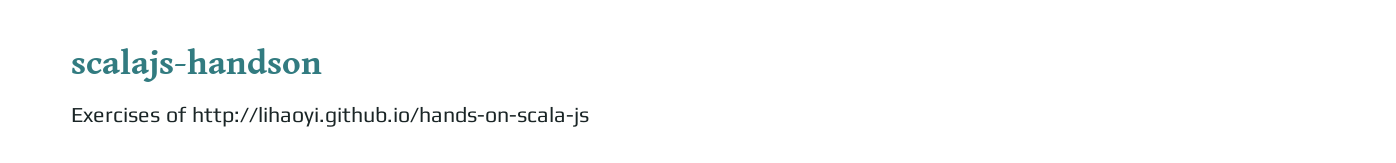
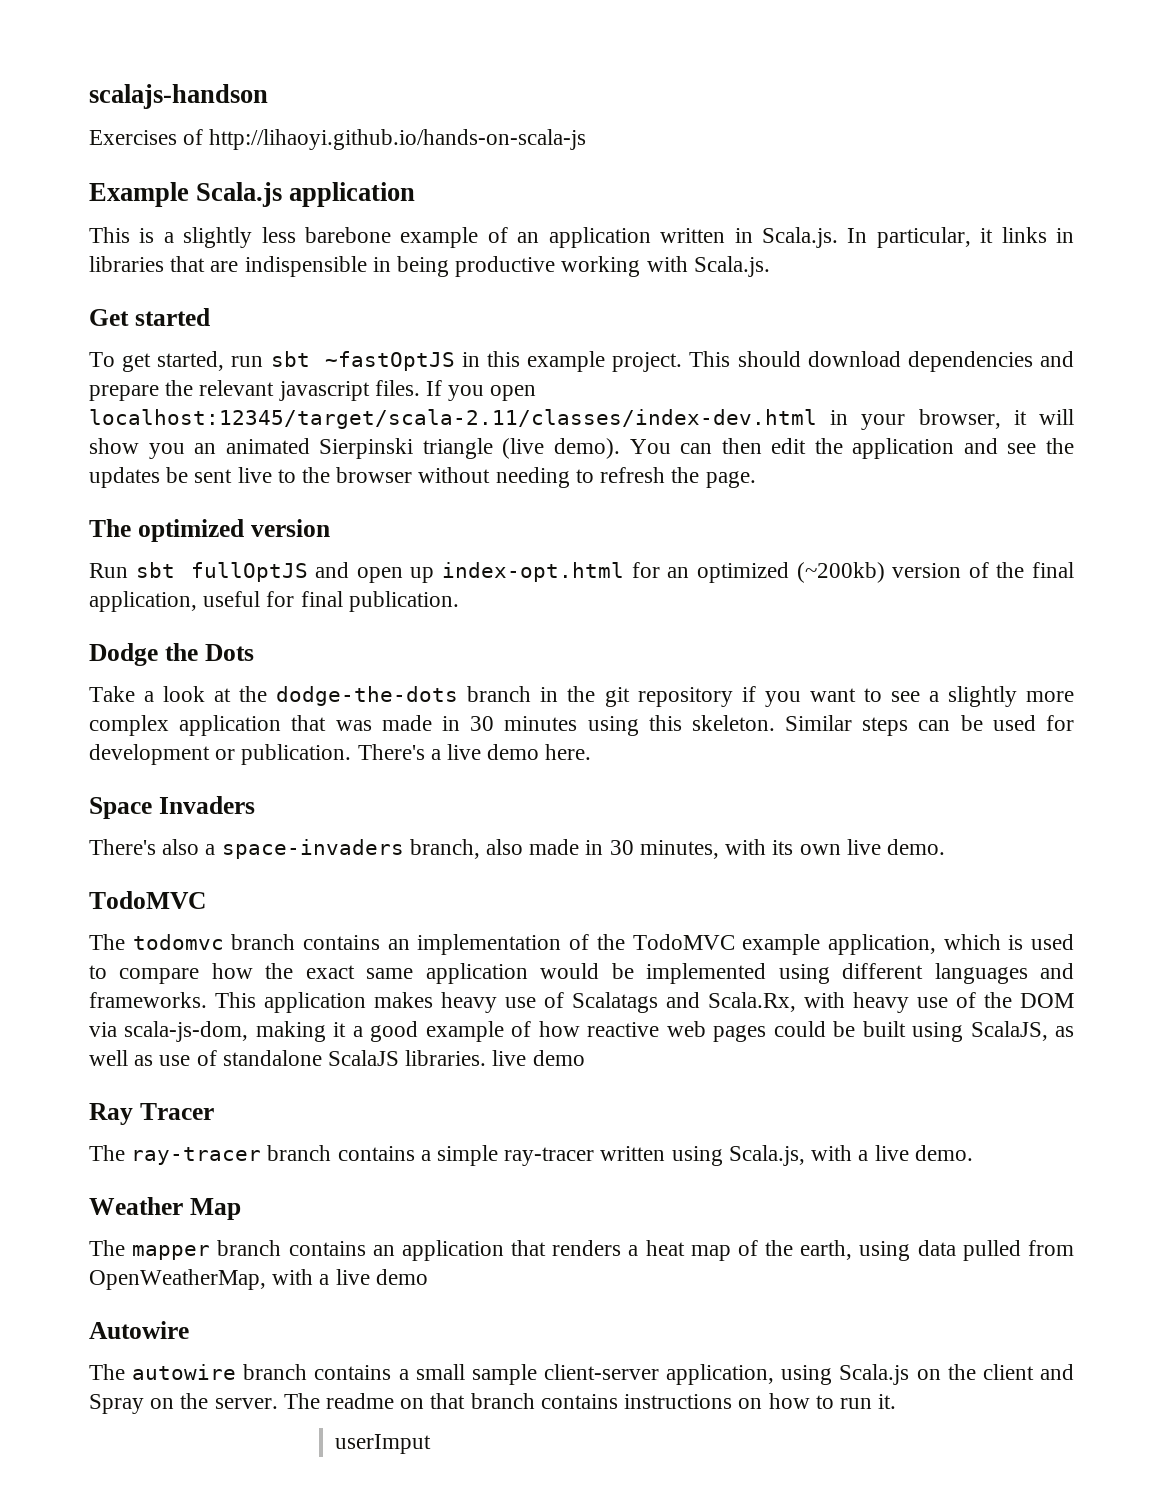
(589, 116) none -> [89,182,416,207] [89,227,1074,248] [89,256,770,277] [89,308,210,326] [89,351,1075,372] [89,380,537,401] [89,409,1075,430] [89,438,1074,459] [89,467,756,488] [89,519,330,542] [89,562,1074,583] [89,591,459,612] [89,643,254,666] [89,686,1074,707] [89,715,1074,736] [89,744,592,765] [89,796,255,819] [89,839,945,859] [89,891,206,909] [89,934,1075,955] [89,963,1074,984] [89,992,1074,1013] [89,1021,1075,1042] [89,1050,585,1066] [89,1103,214,1125] [89,1145,973,1166] [89,1197,241,1220] [89,1240,1074,1261] [89,1269,428,1290] [89,1321,189,1339] [89,1364,1074,1385] [89,1393,897,1414] [335,1434,432,1454] // Example Scala.js application // This is a slightly less barebone example of an application written in Scala.js. In particular, it links in libraries that are indispensible in being productive working with Scala.js. // Get started // To get started, run sbt ~fastOptJS in this example project. This should download dependencies and prepare the relevant javascript files. If you open localhost:12345/target/scala-2.11/classes/index-dev.html in your browser, it will show you an animated Sierpinski triangle (live demo). You can then edit the application and see the updates be sent live to the browser without needing to refresh the page. // The optimized version // Run sbt fullOptJS and open up index-opt.html for an optimized (~200kb) version of the final application, useful for final publication. // Dodge the Dots // Take a look at the dodge-the-dots branch in the git repository if you want to see a slightly more complex application that was made in 30 minutes using this skeleton. Similar steps can be used for development or publication. There's a live demo here. // Space Invaders // There's also a space-invaders branch, also made in 30 minutes, with its own live demo. // TodoMVC // The todomvc branch contains an implementation of the TodoMVC example application, which is used to compare how the exact same application would be implemented using different languages and frameworks. This application makes heavy use of Scalatags and Scala.Rx, with heavy use of the DOM via scala-js-dom, making it a good example of how reactive web pages could be built using ScalaJS, as well as use of standalone ScalaJS libraries. live demo // Ray Tracer // The ray-tracer branch contains a simple ray-tracer written using Scala.js, with a live demo. // Weather Map // The mapper branch contains an application that renders a heat map of the earth, using data pulled from OpenWeatherMap, with a live demo // Autowire // The autowire branch contains a small sample client-server application, using Scala.js on the client and Spray on the server. The readme on that branch contains instructions on how to run it. // userImput

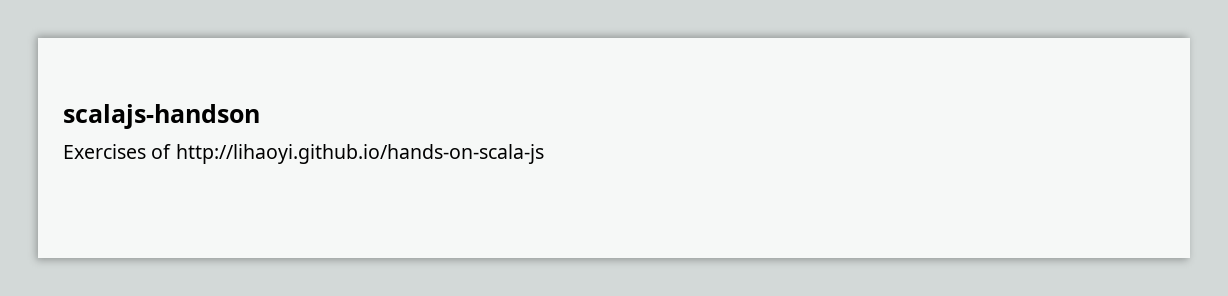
[89,182,416,207] [89,227,1074,248] [89,256,770,277] [89,308,210,326] [89,351,1075,372] [89,380,537,401] [89,409,1075,430] [89,438,1074,459] [89,467,756,488] [89,519,330,542] [89,562,1074,583] [89,591,459,612] [89,643,254,666] [89,686,1074,707] [89,715,1074,736] [89,744,592,765] [89,796,255,819] [89,839,945,859] [89,891,206,909] [89,934,1075,955] [89,963,1074,984] [89,992,1074,1013] [89,1021,1075,1042] [89,1050,585,1066] [89,1103,214,1125] [89,1145,973,1166] [89,1197,241,1220] [89,1240,1074,1261] [89,1269,428,1290] [89,1321,189,1339] [89,1364,1074,1385] [89,1393,897,1414] [335,1434,432,1454] // Example Scala.js application // This is a slightly less barebone example of an application written in Scala.js. In particular, it links in libraries that are indispensible in being productive working with Scala.js. // Get started // To get started, run sbt ~fastOptJS in this example project. This should download dependencies and prepare the relevant javascript files. If you open localhost:12345/target/scala-2.11/classes/index-dev.html in your browser, it will show you an animated Sierpinski triangle (live demo). You can then edit the application and see the updates be sent live to the browser without needing to refresh the page. // The optimized version // Run sbt fullOptJS and open up index-opt.html for an optimized (~200kb) version of the final application, useful for final publication. // Dodge the Dots // Take a look at the dodge-the-dots branch in the git repository if you want to see a slightly more complex application that was made in 30 minutes using this skeleton. Similar steps can be used for development or publication. There's a live demo here. // Space Invaders // There's also a space-invaders branch, also made in 30 minutes, with its own live demo. // TodoMVC // The todomvc branch contains an implementation of the TodoMVC example application, which is used to compare how the exact same application would be implemented using different languages and frameworks. This application makes heavy use of Scalatags and Scala.Rx, with heavy use of the DOM via scala-js-dom, making it a good example of how reactive web pages could be built using ScalaJS, as well as use of standalone ScalaJS libraries. live demo // Ray Tracer // The ray-tracer branch contains a simple ray-tracer written using Scala.js, with a live demo. // Weather Map // The mapper branch contains an application that renders a heat map of the earth, using data pulled from OpenWeatherMap, with a live demo // Autowire // The autowire branch contains a small sample client-server application, using Scala.js on the client and Spray on the server. The readme on that branch contains instructions on how to run it. // userImput -> (544, 154) none

